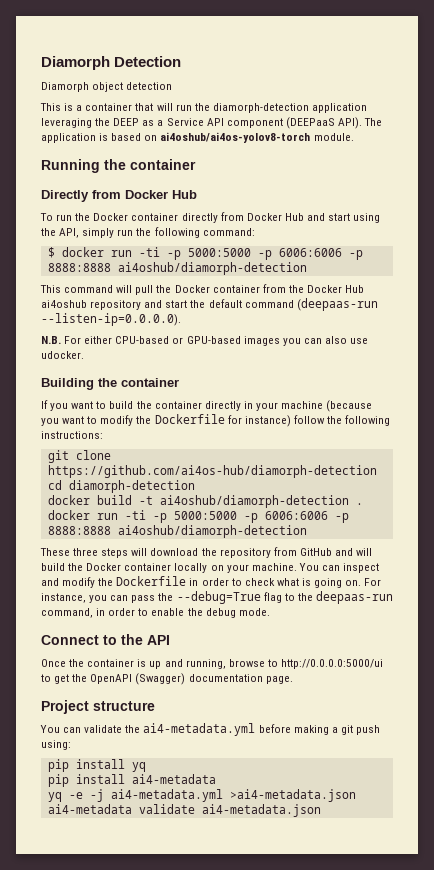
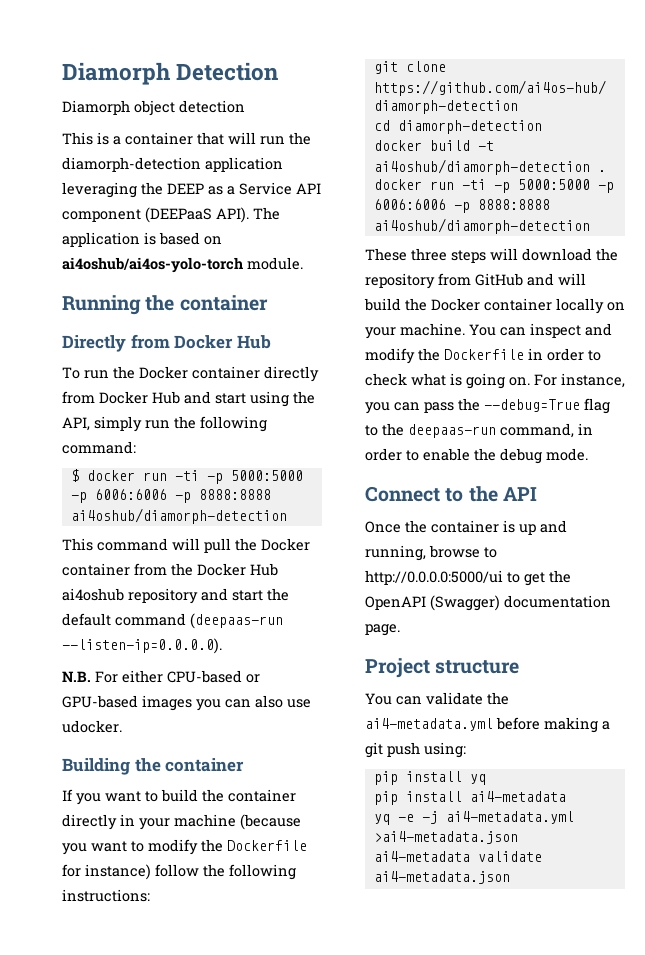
[160,132,311,143] ai4oshub/ai4os-yolov8-torch -> [62,257,243,273] ai4oshub/ai4os-yolo-torch

